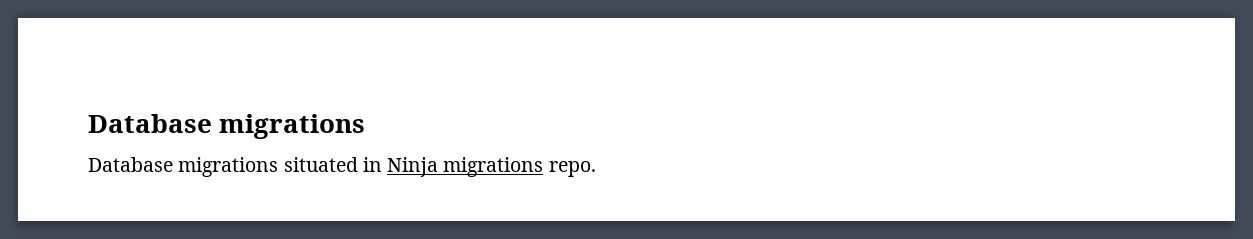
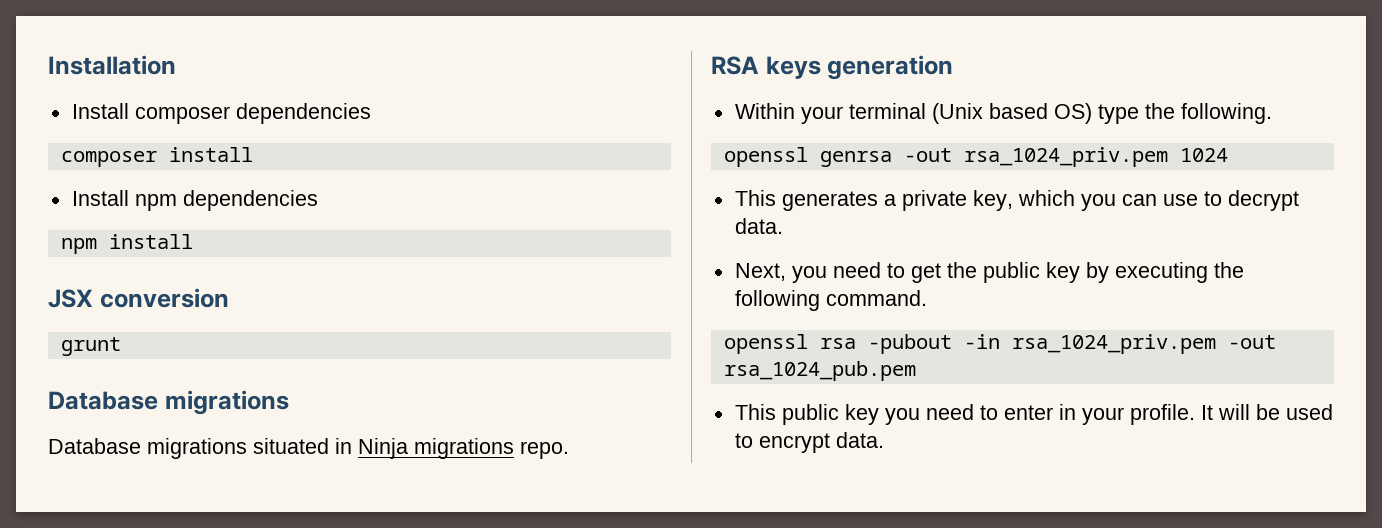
(88, 123) none -> [48,55,176,75] [71,103,371,124] [60,147,253,167] [71,190,318,211] [60,234,193,254] [48,288,229,308] [60,337,121,356] Installation // Install composer dependencies // composer install // Install npm dependencies // npm install // JSX conversion // grunt //
(596, 169) none -> [711,55,954,80] [734,103,1272,124] [723,147,1228,167] [734,190,1299,211] [734,218,783,234] [734,262,1244,283] [734,290,927,311] [723,334,1276,354] [723,361,916,381] [734,404,1333,425] [734,432,884,453] // RSA keys generation // Within your terminal (Unix based OS) type the following. // openssl genrsa -out rsa_1024_priv.pem 1024 // This generates a private key, which you can use to decrypt data. // Next, you need to get the public key by executing the following command. // openssl rsa -pubout -in rsa_1024_priv.pem -out rsa_1024_pub.pem // This public key you need to enter in your profile. It will be used to encrypt data.

